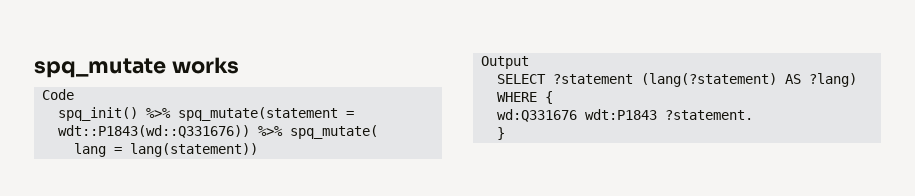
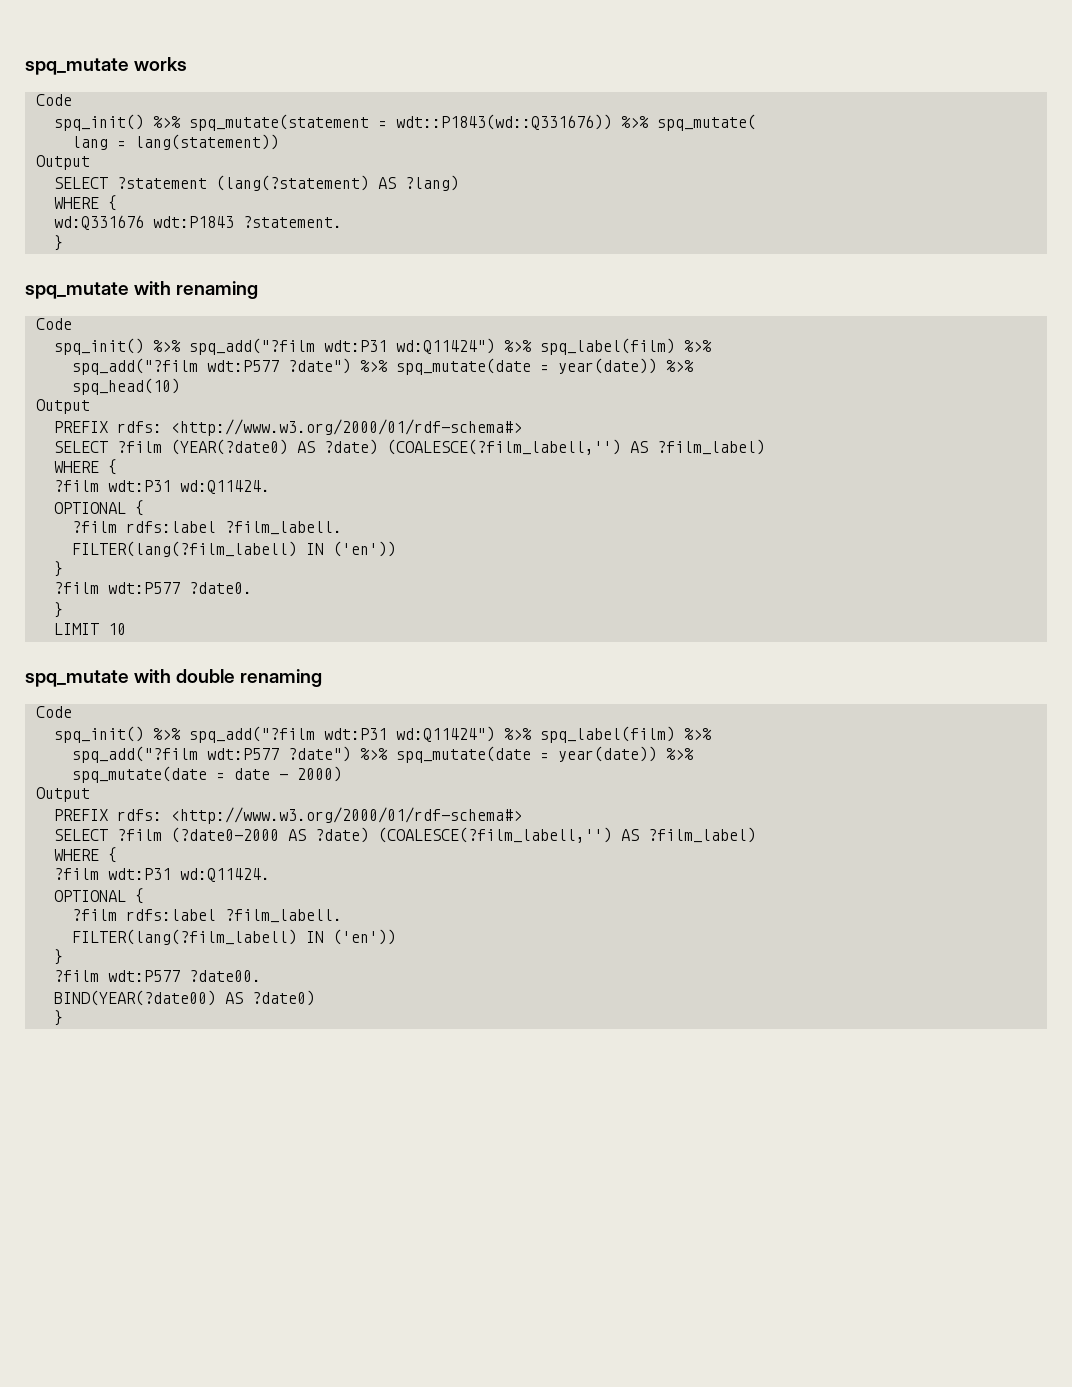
(506, 133) none -> [25,281,259,299] [35,318,72,330] [53,338,712,355] [71,358,694,375] [71,378,180,395] [35,399,90,414] [53,419,522,436] [53,439,765,455] [53,459,117,475] [53,480,270,494] [53,500,144,516] [71,521,342,535] [71,541,396,557] [53,561,63,577] [53,582,252,594] [53,602,63,618] [53,623,126,635] [25,669,323,687] [35,706,72,718] [53,726,712,743] [71,746,694,763] [71,766,342,783] [35,787,90,802] [53,807,522,824] [53,827,756,843] [53,847,117,863] [53,868,270,882] [53,888,144,904] [71,909,342,923] [71,929,396,945] [53,949,63,965] [53,970,261,982] [53,990,315,1006] [53,1010,63,1026] // spq_mutate with renaming // Code // spq_init() %>% spq_add("?film wdt:P31 wd:Q11424") %>% spq_label(film) %>% // spq_add("?film wdt:P577 ?date") %>% spq_mutate(date = year(date)) %>% // spq_head(10) // Output // PREFIX rdfs: <http://www.w3.org/2000/01/rdf-schema#> // SELECT ?film (YEAR(?date0) AS ?date) (COALESCE(?film_labell,'') AS ?film_label) // WHERE { // ?film wdt:P31 wd:Q11424. // OPTIONAL { // ?film rdfs:label ?film_labell. // FILTER(lang(?film_labell) IN ('en')) // } // ?film wdt:P577 ?date0. // } // LIMIT 10 // spq_mutate with double renaming // Code // spq_init() %>% spq_add("?film wdt:P31 wd:Q11424") %>% spq_label(film) %>% // spq_add("?film wdt:P577 ?date") %>% spq_mutate(date = year(date)) %>% // spq_mutate(date = date - 2000) // Output // PREFIX rdfs: <http://www.w3.org/2000/01/rdf-schema#> // SELECT ?film (?date0-2000 AS ?date) (COALESCE(?film_labell,'') AS ?film_label) // WHERE { // ?film wdt:P31 wd:Q11424. // OPTIONAL { // ?film rdfs:label ?film_labell. // FILTER(lang(?film_labell) IN ('en')) // } // ?film wdt:P577 ?date00. // BIND(YEAR(?date00) AS ?date0) // }

